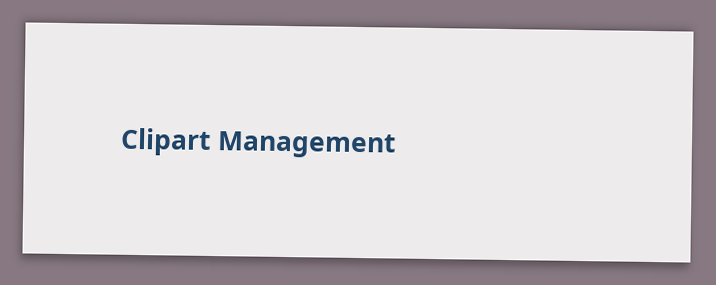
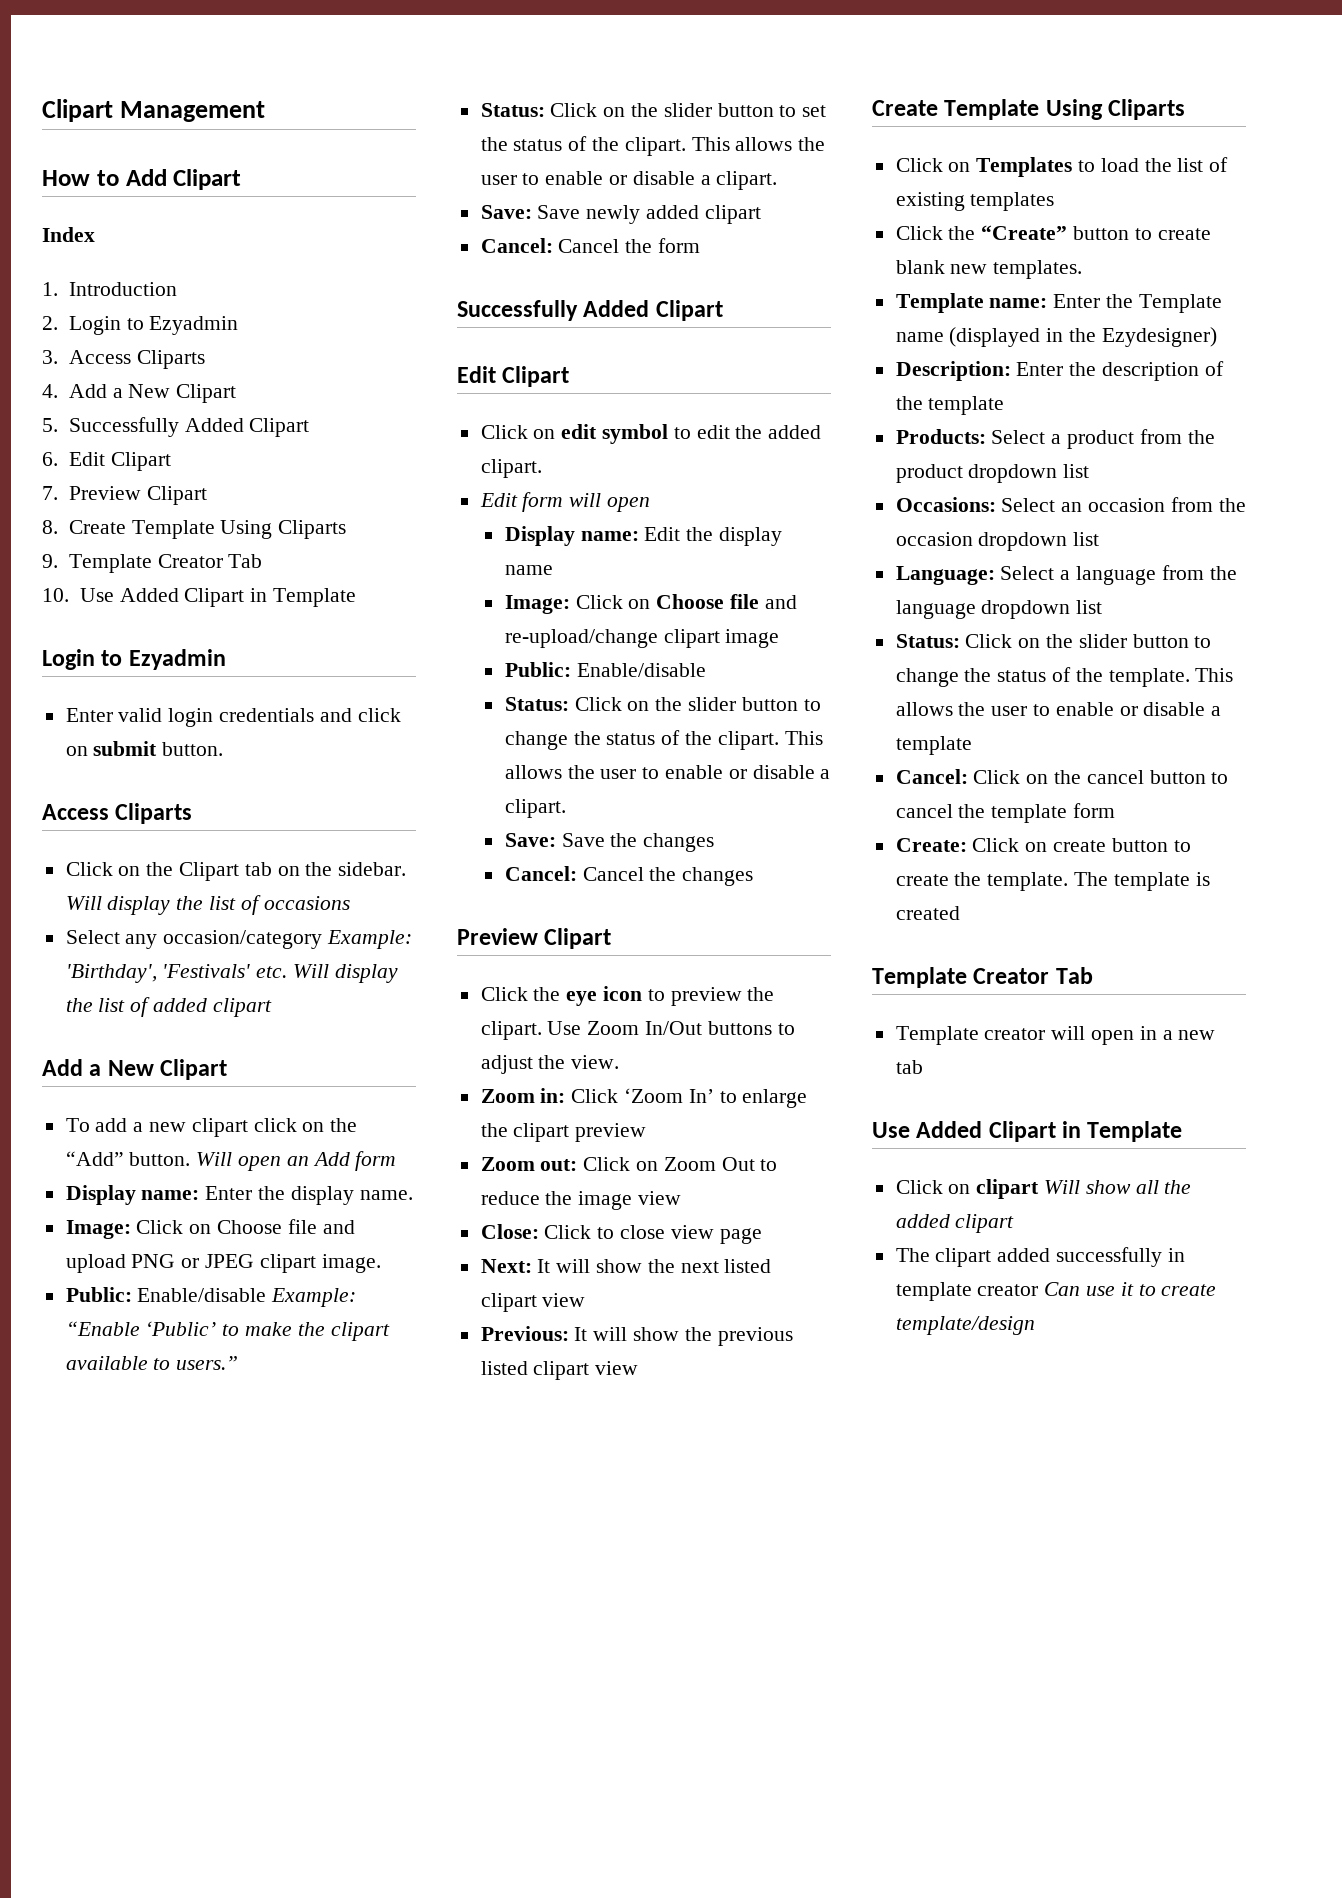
(398, 145) none -> [42,169,242,190] [42,227,95,242] [42,282,177,296] [42,316,239,335] [42,350,205,369] [42,384,237,403] [42,417,310,437] [42,452,171,471] [42,486,207,505] [42,520,347,539] [42,554,263,573] [42,588,356,607] [42,649,226,670] [65,708,401,727] [65,741,224,756] [42,803,193,824] [65,862,407,881] [65,895,350,915] [65,930,413,949] [65,964,398,983] [65,997,272,1017] [42,1059,228,1080] [65,1118,358,1137] [65,1151,397,1171] [65,1185,413,1205] [65,1219,355,1239] [65,1254,381,1273] [65,1287,357,1307] [65,1321,390,1341] [65,1356,239,1370] [480,103,827,117] [480,136,826,156] [480,171,778,190] [480,205,761,224] [480,238,701,253] [457,300,723,321] [457,366,570,387] [480,424,822,444] [480,459,542,478] [479,492,651,512] [504,526,782,546] [504,565,553,575] [504,594,797,614] [504,629,780,648] [504,662,706,677] [504,697,821,711] [504,730,823,750] [504,765,831,779] [504,799,566,818] [504,833,715,852] [504,866,754,886] [457,928,612,949] [480,986,775,1006] [480,1021,795,1040] [480,1055,620,1074] [480,1088,808,1108] [480,1123,647,1142] [480,1157,778,1171] [480,1191,682,1210] [480,1224,762,1244] [480,1259,772,1273] [480,1293,586,1312] [480,1326,793,1346] [480,1361,639,1380] [872,99,1186,120] [895,157,1229,177] [895,192,1055,211] [895,225,1211,240] [895,260,1083,279] [895,293,1222,313] [895,327,1217,347] [895,361,1224,381] [895,396,1005,415] [895,429,1215,449] [895,464,1090,483] [895,497,1246,512] [895,532,1100,551] [895,565,1237,585] [895,600,1103,619] [895,634,1212,648] [895,667,1234,687] [895,702,1222,716] [895,736,972,755] [895,769,1229,784] [895,803,1116,823] [895,838,1191,852] [895,872,1210,891] [895,906,960,920] [872,967,1093,988] [895,1026,1216,1045] [895,1060,923,1074] [872,1121,1183,1142] [895,1179,1192,1199] [895,1214,1015,1233] [895,1247,1185,1267] [895,1282,1217,1301] [895,1316,1035,1335] // How to Add Clipart // Index // 1. Introduction // 2. Login to Ezyadmin // 3. Access Cliparts // 4. Add a New Clipart // 5. Successfully Added Clipart // 6. Edit Clipart // 7. Preview Clipart // 8. Create Template Using Cliparts // 9. Template Creator Tab // 10. Use Added Clipart in Template // Login to Ezyadmin // Enter valid login credentials and click on submit button. // Access Cliparts // Click on the Clipart tab on the sidebar. Will display the list of occasions // Select any occasion/category Example: 'Birthday', 'Festivals' etc. Will display the list of added clipart // Add a New Clipart // To add a new clipart click on the “Add” button. Will open an Add form // Display name: Enter the display name. // Image: Click on Choose file and upload PNG or JPEG clipart image. // Public: Enable/disable Example: “Enable ‘Public’ to make the clipart available to users.” // Status: Click on the slider button to set the status of the clipart. This allows the user to enable or disable a clipart. // Save: Save newly added clipart // Cancel: Cancel the form // Successfully Added Clipart // Edit Clipart // Click on edit symbol to edit the added clipart. // Edit form will open // Display name: Edit the display name // Image: Click on Choose file and re-upload/change clipart image // Public: Enable/disable // Status: Click on the slider button to change the status of the clipart. This allows the user to enable or disable a clipart. // Save: Save the changes // Cancel: Cancel the changes // Preview Clipart // Click the eye icon to preview the clipart. Use Zoom In/Out buttons to adjust the view. // Zoom in: Click ‘Zoom In’ to enlarge the clipart preview // Zoom out: Click on Zoom Out to reduce the image view // Close: Click to close view page // Next: It will show the next listed clipart view // Previous: It will show the previous listed clipart view // Create Template Using Cliparts // Click on Templates to load the list of existing templates // Click the “Create” button to create blank new templates. // Template name: Enter the Template name (displayed in the Ezydesigner) // Description: Enter the description of the template // Products: Select a product from the product dropdown list // Occasions: Select an occasion from the occasion dropdown list // Language: Select a language from the language dropdown list // Status: Click on the slider button to change the status of the template. This allows the user to enable or disable a template // Cancel: Click on the cancel button to cancel the template form // Create: Click on create button to create the template. The template is created // Template Creator Tab // Template creator will open in a new tab // Use Added Clipart in Template // Click on clipart Will show all the added clipart // The clipart added successfully in template creator Can use it to create template/design

